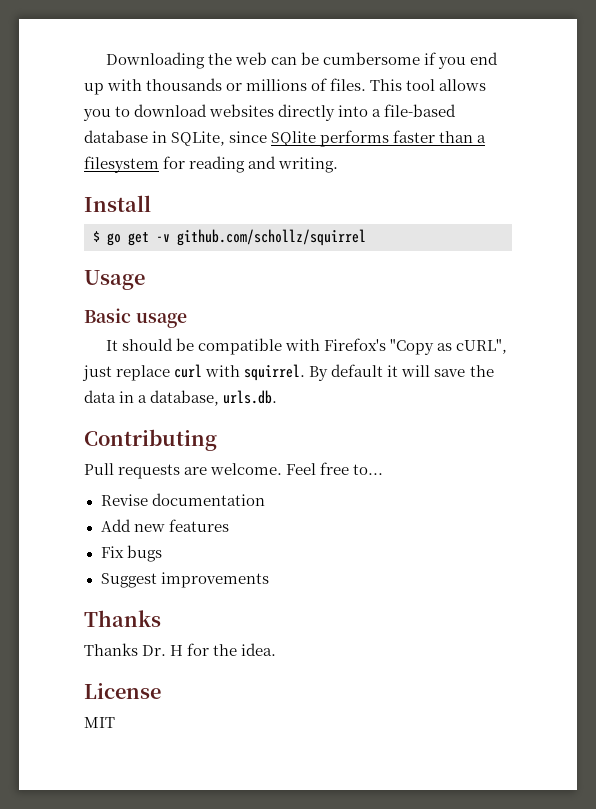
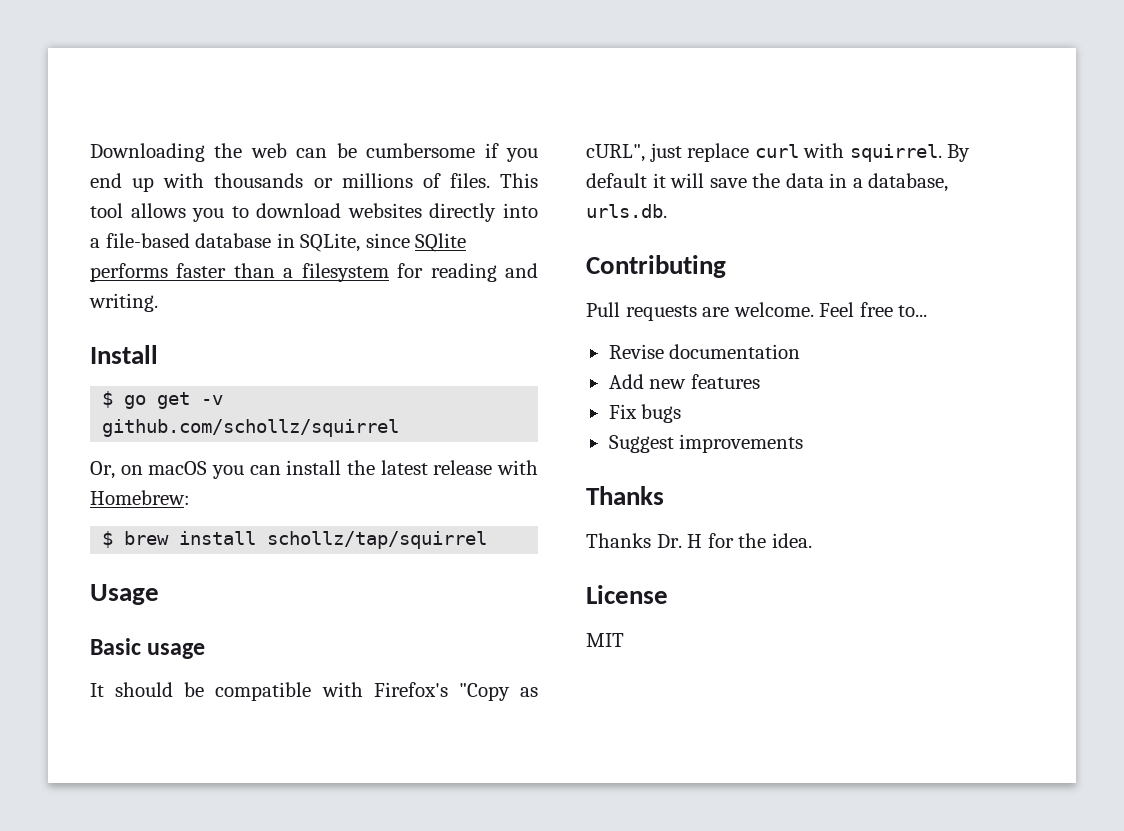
(366, 237) none -> [90,460,538,479] [90,490,190,505] [102,531,488,549] // Or, on macOS you can install the latest release with Homebrew: // $ brew install schollz/tap/squirrel

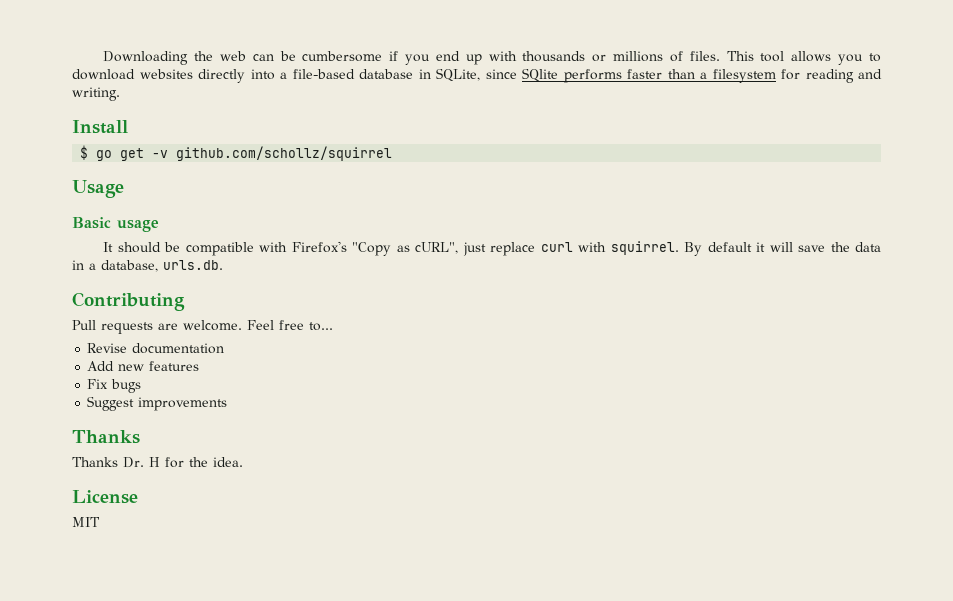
[90,460,538,479] [90,490,190,505] [102,531,488,549] // Or, on macOS you can install the latest release with Homebrew: // $ brew install schollz/tap/squirrel -> (393, 153) none

